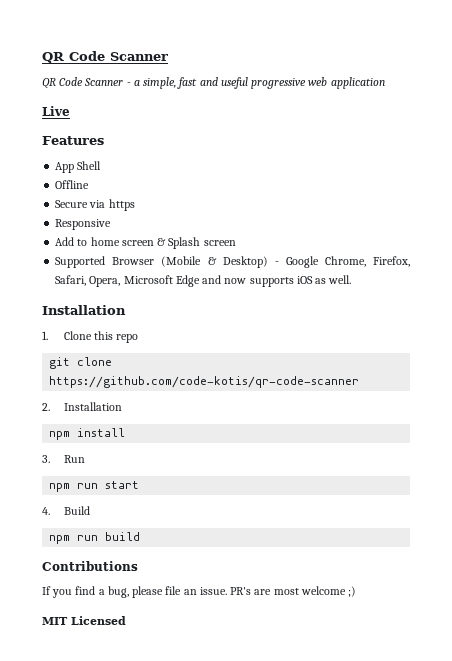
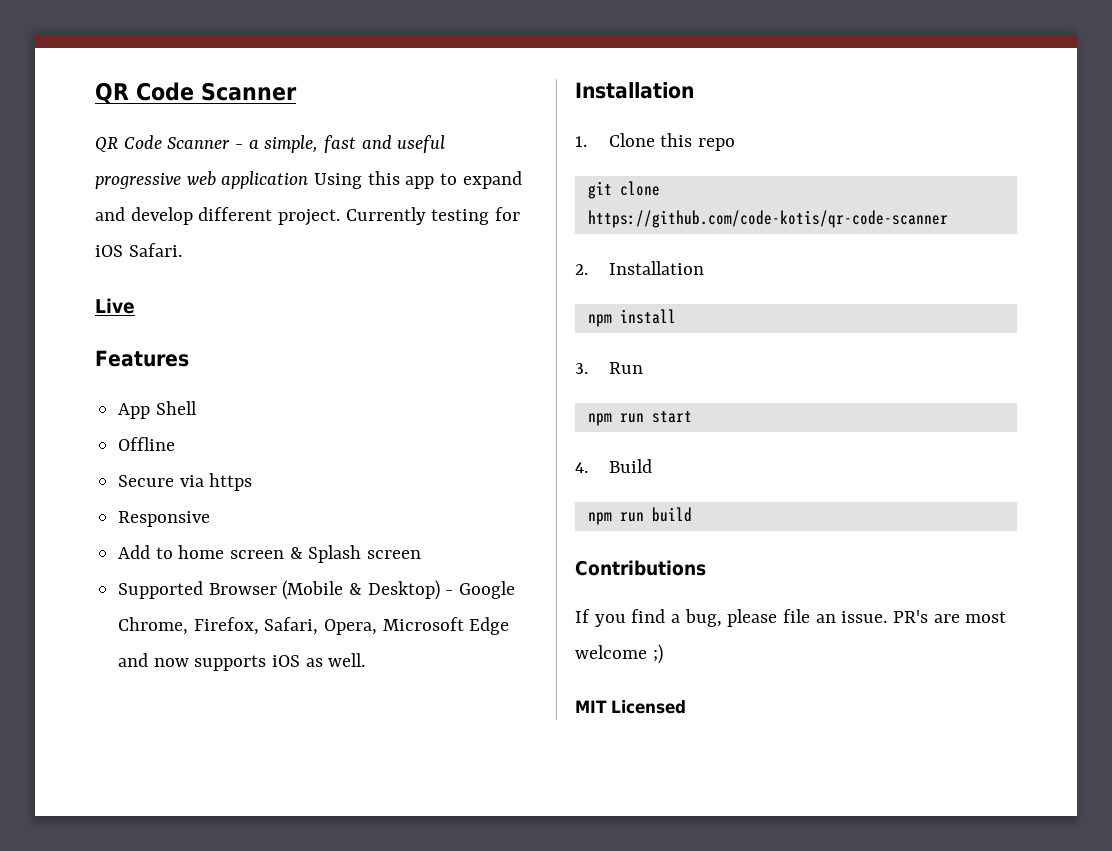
(385, 83) none -> [314,171,522,189] [95,207,521,226] [95,243,182,257] Using this app to expand and develop different project. Currently testing for iOS Safari.

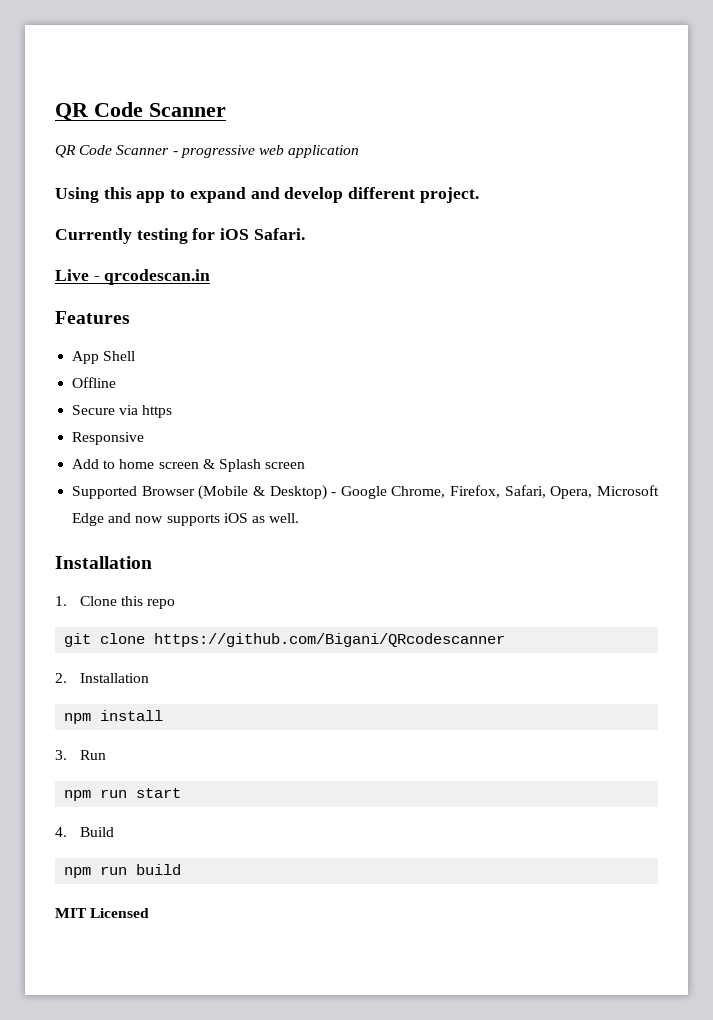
[248,135,446,153] a simple, fast and useful -> (178, 153) none
(309, 180) none -> (360, 151) //
(341, 217) none -> (479, 195) //
(135, 306) none -> [93,269,211,285] - qrcodescan.in
[587,210,948,228] https://github.com/code-kotis/qr-code-scanner -> [154,633,506,647] https://github.com/Bigani/QRcodescanner
[575,560,706,576] [575,609,1007,627] [575,644,663,664] // Contributions // If you find a bug, please file an issue. PR's are most welcome ;) -> (182, 869) none

